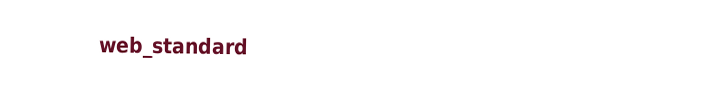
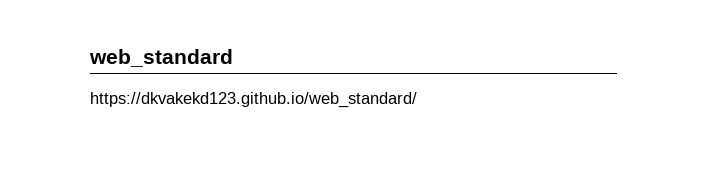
(249, 48) none -> [90,92,417,108] // https://dkvakekd123.github.io/web_standard/

